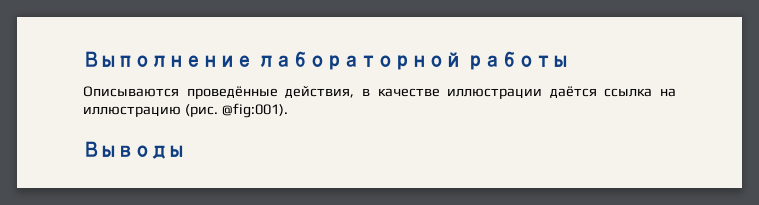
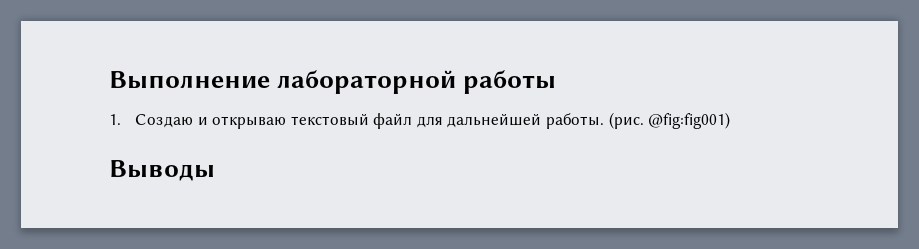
[83,86,676,99] [83,103,288,118] Описываются проведённые действия, в качестве иллюстрации даётся ссылка на иллюстрацию (рис. @fig:001). -> [109,112,731,129] 1. Создаю и открываю текстовый файл для дальнейшей работы. (рис. @fig:fig001)

